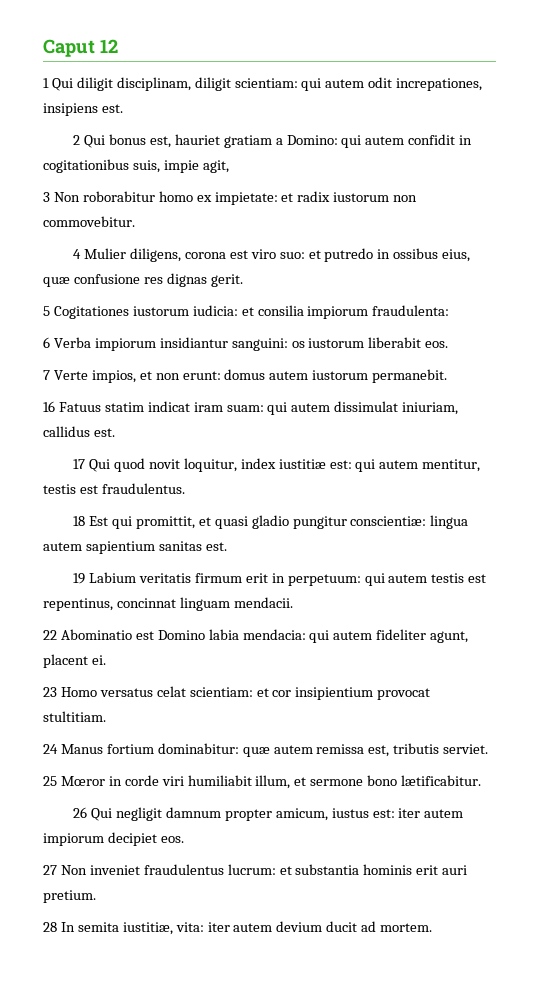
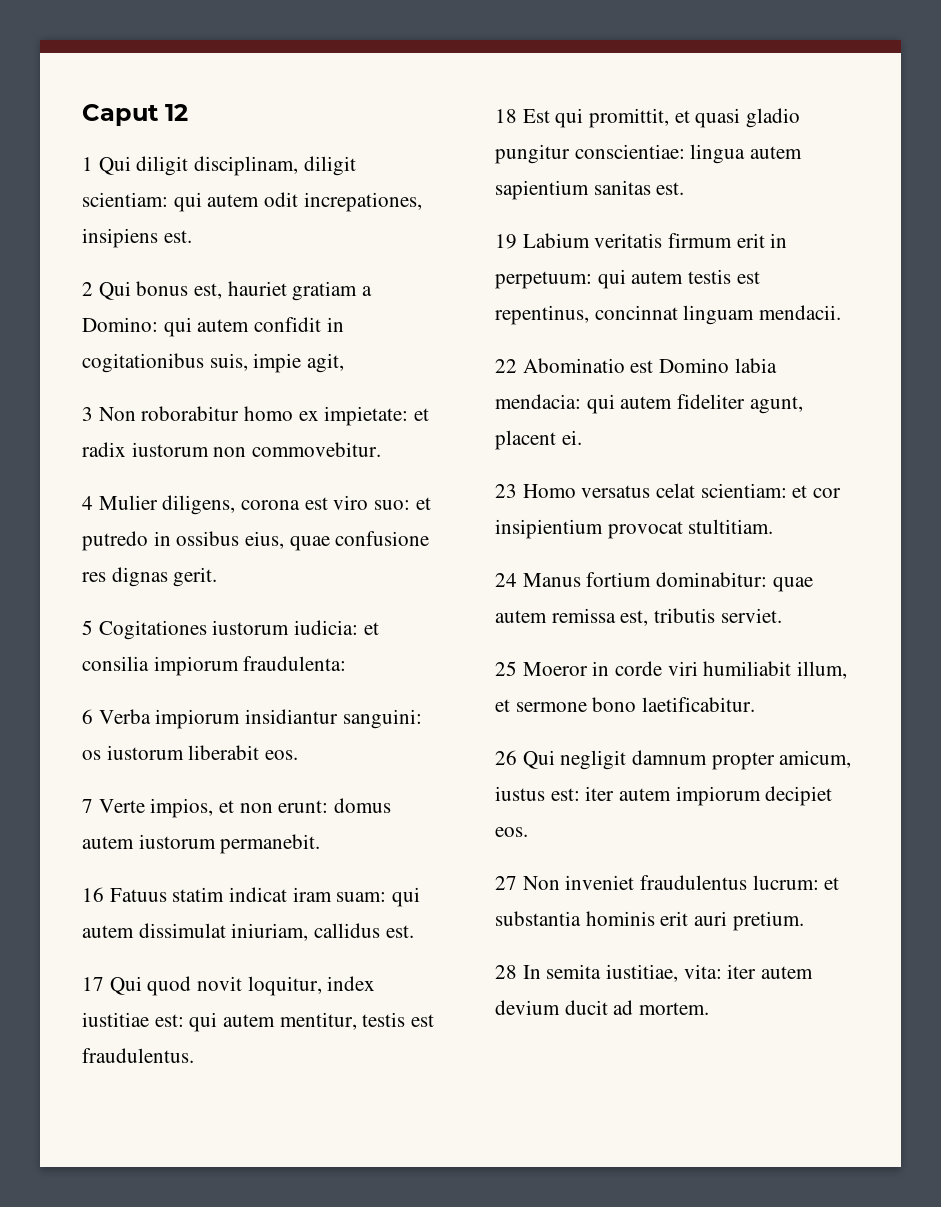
[43,277,70,287] quæ -> [289,536,330,551] quae
[278,459,326,469] iustitiæ -> [82,1012,149,1027] iustitiae
[350,516,427,526] conscientiæ: -> [574,144,685,159] conscientiae:
[242,747,270,757] quæ -> [772,577,813,592] quae
[60,776,105,786] Mœror -> [522,662,588,676] Moeror
[401,775,482,786] lætificabitur. -> [642,697,756,712] laetificabitur.
[122,922,173,935] iustitiæ, -> [606,964,679,982] iustitiae,

